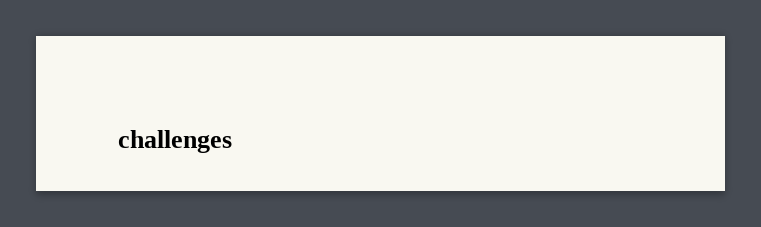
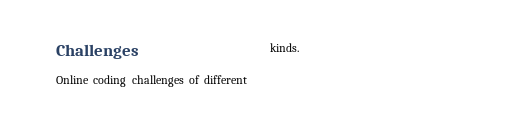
[118,130,232,153] challenges -> [56,44,139,59] [56,75,247,87] [270,43,299,52] Challenges // Online coding challenges of different kinds.

